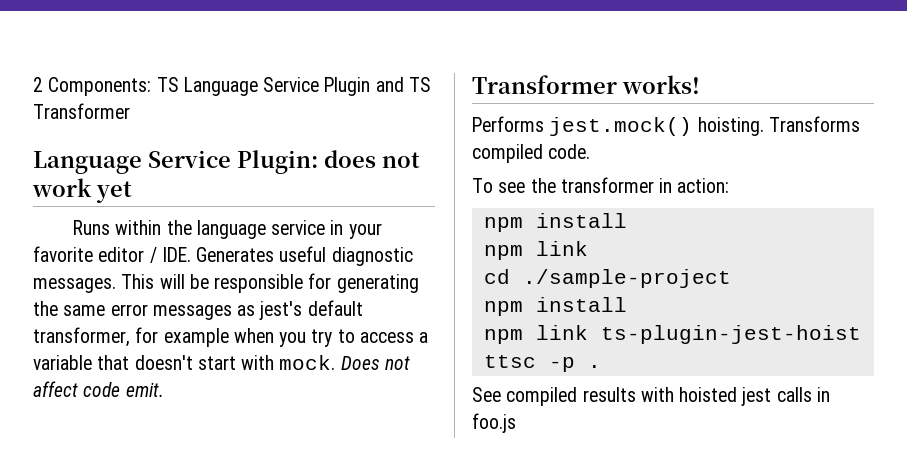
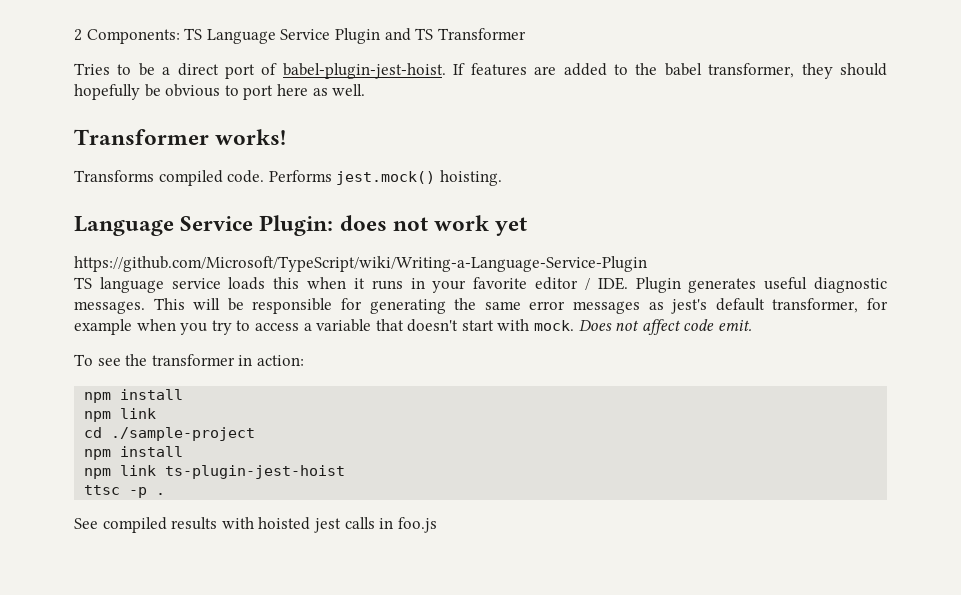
(130, 111) none -> [74,63,887,79] [74,84,366,100] [74,129,287,145] [74,170,502,186] // Tries to be a direct port of babel-plugin-jest-hoist. If features are added to the babel transformer, they should hopefully be obvious to port here as well. // Transformer works! // Transforms compiled code. Performs jest.mock() hoisting.
[73,220,326,239] Runs within the language service -> [74,256,647,272] [74,277,403,293] https://github.com/Microsoft/TypeScript/wiki/Writing-a-Language-Service-Plugin // TS language service loads this when it runs
[196,247,275,262] Generates -> [635,277,757,293] Plugin generates
[472,75,700,94] [472,116,860,136] [472,144,591,163] // Transformer works! // Performs jest.mock() hoisting. Transforms compiled code. -> (753, 325) none

